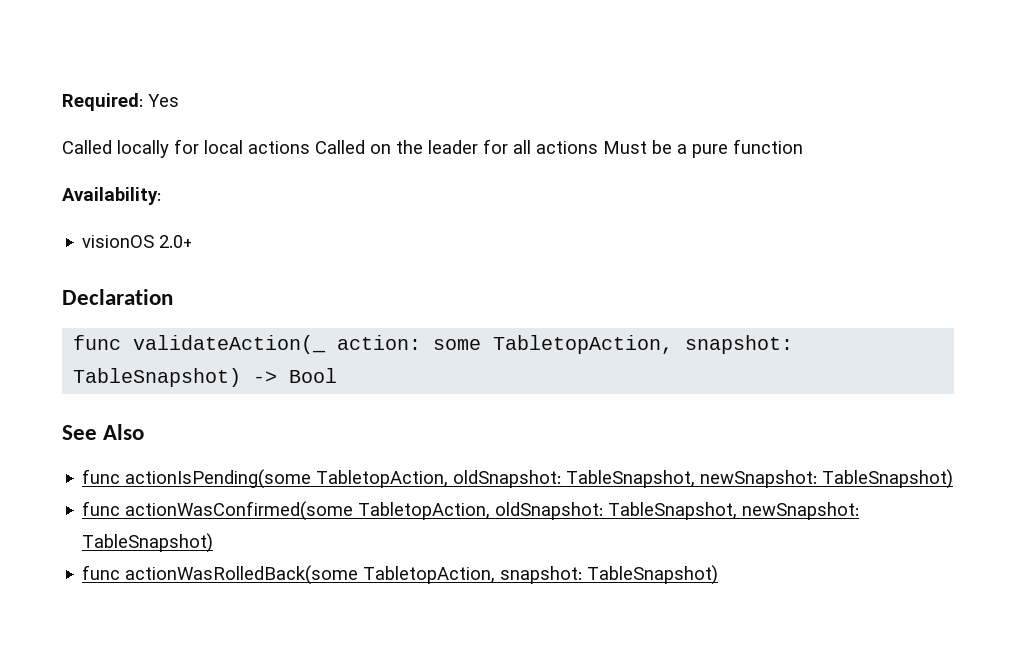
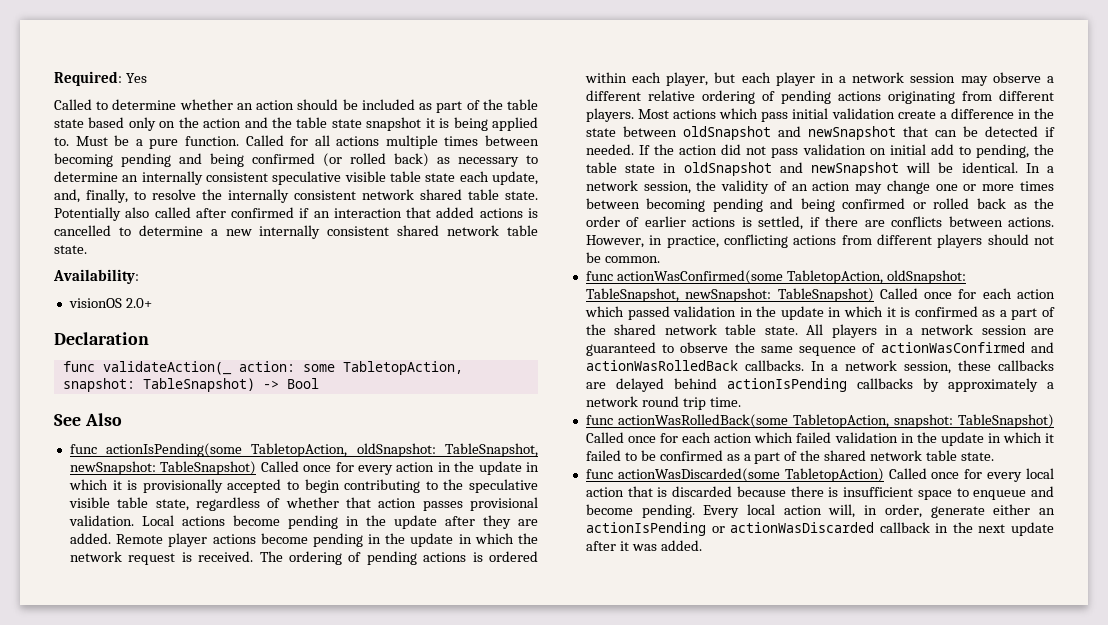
[117,139,803,158] locally for local actions Called on the leader for all actions Must be a pure function -> [96,99,538,113] [54,117,538,131] [54,135,539,149] [54,153,538,167] [54,171,538,185] [54,189,538,203] [54,207,538,221] [54,225,539,239] [54,245,87,254] to determine whether an action should be included as part of the table state based only on the action and the table state snapshot it is being applied to. Must be a pure function. Called for all actions multiple times between becoming pending and being confirmed (or rolled back) as necessary to determine an internally consistent speculative visible table state each update, and, finally, to resolve the internally consistent network shared table state. Potentially also called after confirmed if an interaction that added actions is cancelled to determine a new internally consistent shared network table state.
(954, 479) none -> [260,461,540,475] [68,479,538,493] [68,497,539,511] [68,515,538,529] [69,533,538,547] [69,551,539,565] [584,72,1054,86] [585,90,1054,104] [585,108,1054,122] [585,126,1055,140] [585,144,1054,158] [585,162,1054,176] [585,180,1054,194] [585,198,1054,212] [585,216,1054,230] [585,234,1054,248] [585,252,660,263] Called once for every action in the update in which it is provisionally accepted to begin contributing to the speculative visible table state, regardless of whether that action passes provisional validation. Local actions become pending in the update after they are added. Remote player actions become pending in the update in which the network request is received. The ordering of pending actions is ordered within each player, but each player in a network session may observe a different relative ordering of pending actions originating from different players. Most actions which pass initial validation create a difference in the state between oldSnapshot and newSnapshot that can be detected if needed. If the action did not pass validation on initial add to pending, the table state in oldSnapshot and newSnapshot will be identical. In a network session, the validity of an action may change one or more times between becoming pending and being confirmed or rolled back as the order of earlier actions is settled, if there are conflicts between actions. However, in practice, conflicting actions from different players should not be common.
(214, 543) none -> [879,288,1055,299] [584,306,1055,320] [585,324,1054,338] [585,342,1054,356] [585,360,1054,374] [585,378,1054,392] [585,396,741,410] Called once for each action which passed validation in the update in which it is confirmed as a part of the shared network table state. All players in a network session are guaranteed to observe the same sequence of actionWasConfirmed and actionWasRolledBack callbacks. In a network session, these callbacks are delayed behind actionIsPending callbacks by approximately a network round trip time.
(719, 575) none -> [585,432,1054,446] [585,450,994,464] [585,468,1054,482] [585,486,1054,500] [585,504,1055,518] [585,522,1054,536] [585,540,702,551] Called once for each action which failed validation in the update in which it failed to be confirmed as a part of the shared network table state. // func actionWasDiscarded(some TabletopAction) Called once for every local action that is discarded because there is insufficient space to enqueue and become pending. Every local action will, in order, generate either an actionIsPending or actionWasDiscarded callback in the next update after it was added.

